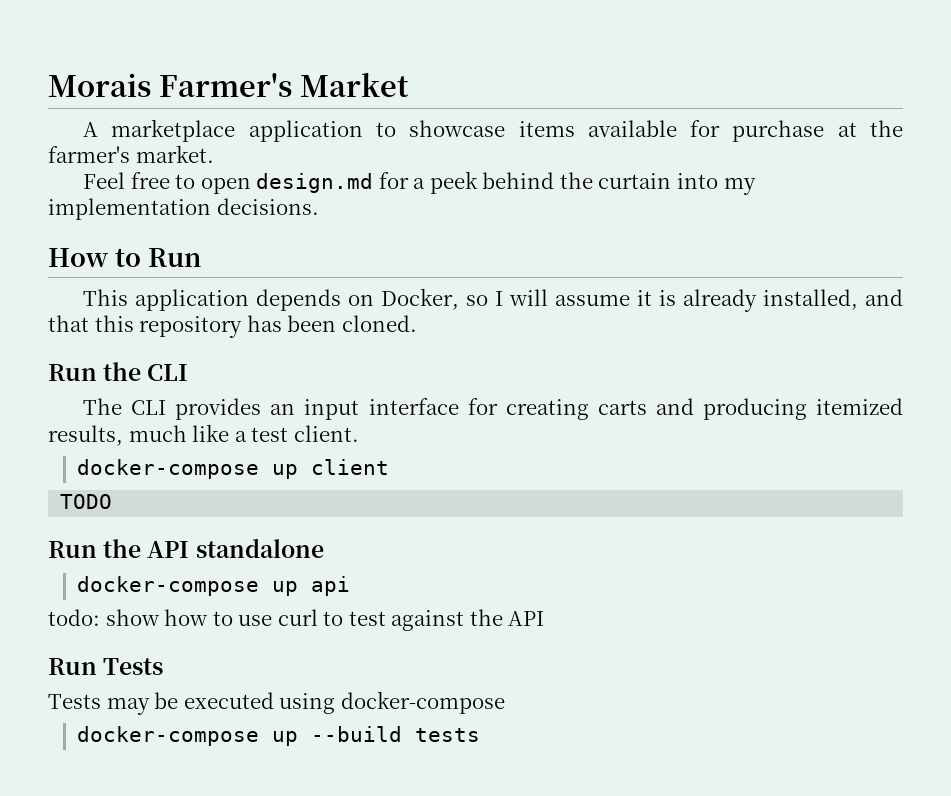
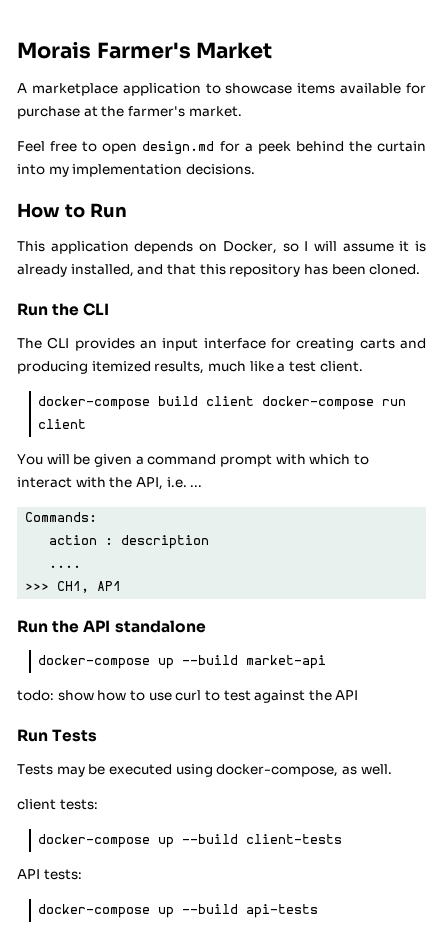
[272,459,390,479] [60,494,113,509] up client // TODO -> [158,396,407,410] [38,419,87,429] [17,454,369,467] [17,477,203,490] [25,512,98,522] [49,535,210,549] [49,565,82,568] [25,581,122,593] build client docker-compose run client // You will be given a command prompt with which to interact with the API, i.e. ... // Commands: // action : description // .... // >>> CH1, AP1
[311,576,351,596] api -> [182,655,327,669] --build market-api
[340,691,505,714] [77,726,481,746] docker-compose // docker-compose up --build tests -> [216,764,392,777] [17,799,98,810] [38,834,343,848] [17,869,82,880] [38,904,319,918] docker-compose, as well. // client tests: // docker-compose up --build client-tests // API tests: // docker-compose up --build api-tests

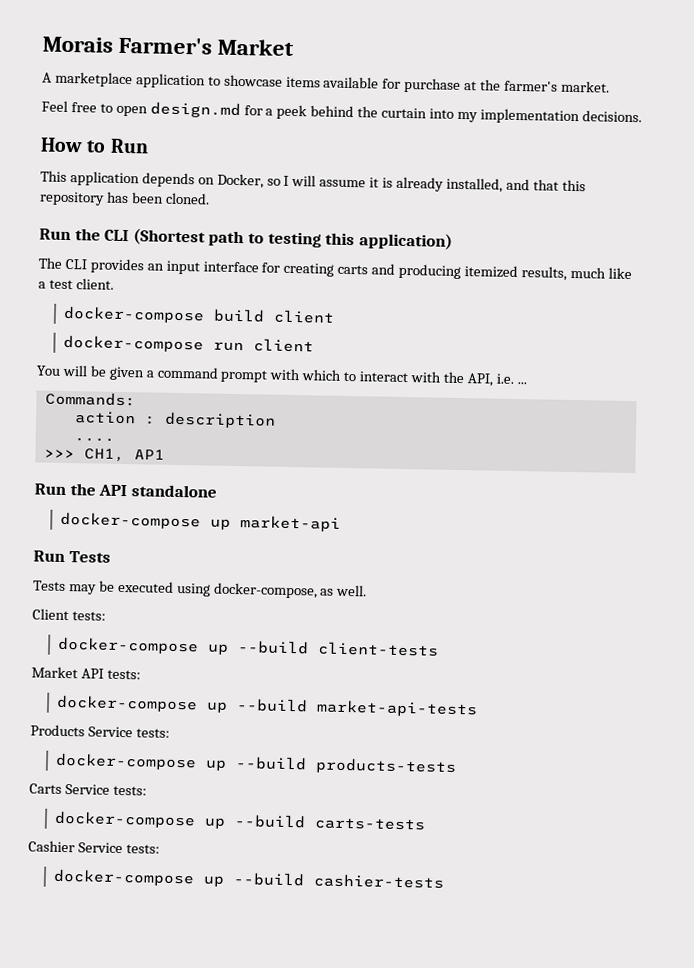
(110, 309) none -> [132,228,453,250] (Shortest path to testing this application)
(255, 401) none -> (335, 316) //
[182,655,239,665] --build -> (231, 524) none
[17,690,359,703] // todo: show how to use curl to test against the API -> (341, 523) none
[17,799,56,810] client -> [32,608,69,621] Client
(343, 839) none -> [31,666,78,679] Market
[246,904,319,918] api-tests -> [315,699,478,718] [30,724,170,738] [54,752,457,775] [29,783,147,796] [53,810,426,831] [28,840,160,854] [52,868,445,889] market-api-tests // Products Service tests: // docker-compose up --build products-tests // Carts Service tests: // docker-compose up --build carts-tests // Cashier Service tests: // docker-compose up --build cashier-tests

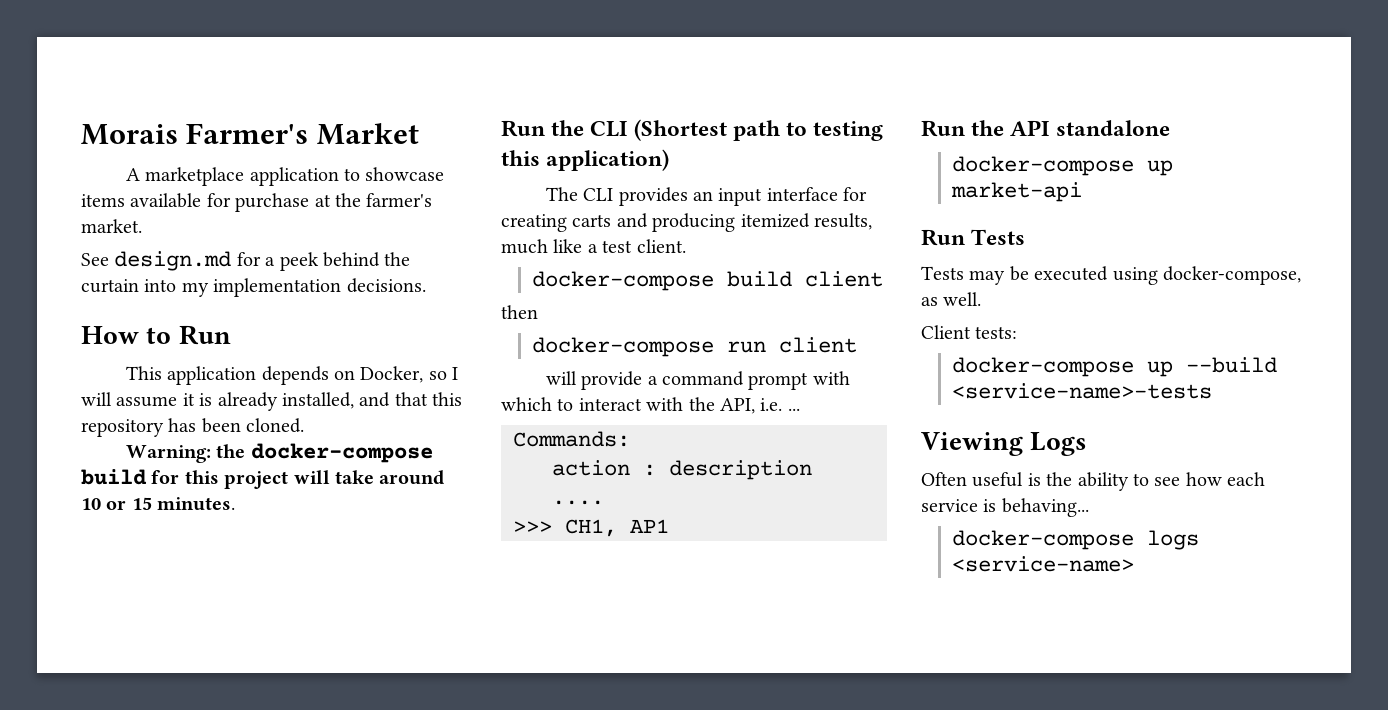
[41,100,148,117] Feel free to open -> [81,253,109,266] See
(210, 198) none -> [125,443,433,463] [81,469,445,489] [81,497,236,511] // Warning: the docker-compose build for this project will take around 10 or 15 minutes.
(335, 316) none -> [501,305,538,319] // then
[36,364,145,381] You will be given -> [545,371,643,390] will provide
[316,641,439,657] [31,666,141,680] [55,694,478,718] [30,724,170,738] [54,752,457,775] [29,783,147,796] [53,810,426,831] [28,840,160,854] [52,868,445,889] client-tests // Market API tests: // docker-compose up --build market-api-tests // Products Service tests: // docker-compose up --build products-tests // Carts Service tests: // docker-compose up --build carts-tests // Cashier Service tests: // docker-compose up --build cashier-tests -> [951,383,1212,399] [921,432,1088,456] [921,472,1266,491] [921,498,1089,517] [951,530,1199,550] [951,556,1134,572] <service-name>-tests // Viewing Logs // Often useful is the ability to see how each service is behaving... // docker-compose logs <service-name>

